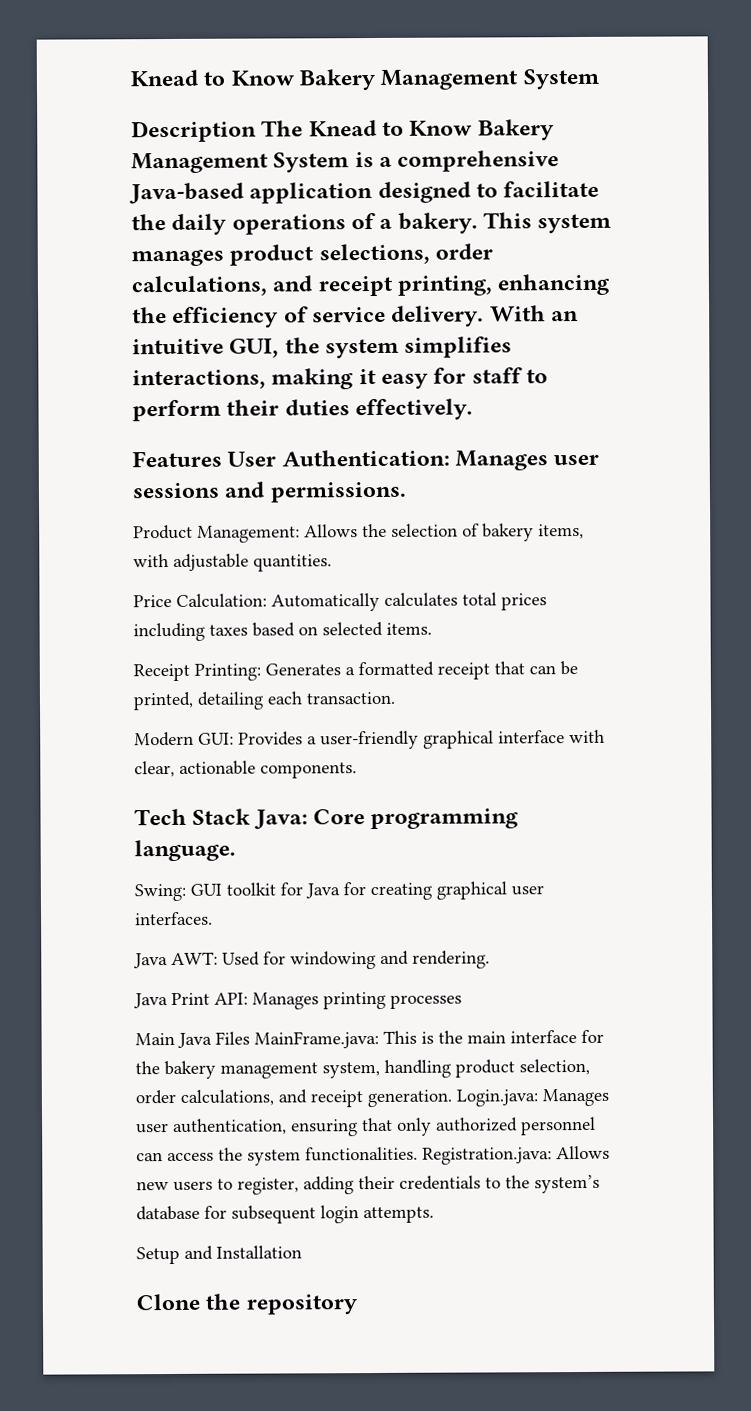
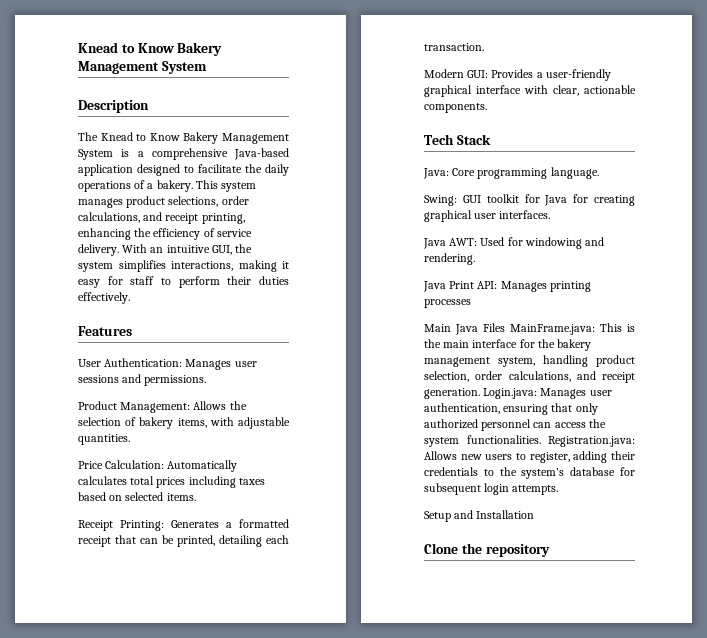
(257, 131) none -> (149, 106) //
(222, 459) none -> (132, 331) //
(252, 816) none -> (491, 139) //

